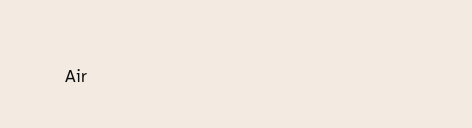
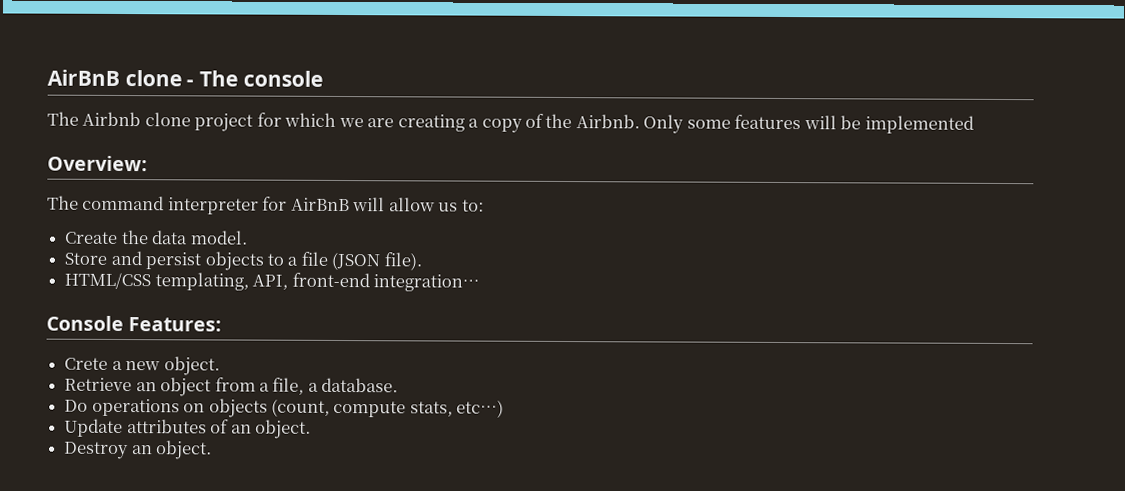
[65,69,87,82] Air -> [47,69,323,87] [47,111,974,134] [47,155,148,172] [47,195,484,215] [65,229,248,245] [64,250,422,271] [64,272,480,292] [46,315,223,332] [64,356,220,376] [64,377,399,397] [64,398,505,418] [64,418,311,439] [64,440,213,460] AirBnB clone - The console // The Airbnb clone project for which we are creating a copy of the Airbnb. Only some features will be implemented // Overview: // The command interpreter for AirBnB will allow us to: // Create the data model. // Store and persist objects to a file (JSON file). // HTML/CSS templating, API, front-end integration… // Console Features: // Crete a new object. // Retrieve an object from a file, a database. // Do operations on objects (count, compute stats, etc…) // Update attributes of an object. // Destroy an object.

